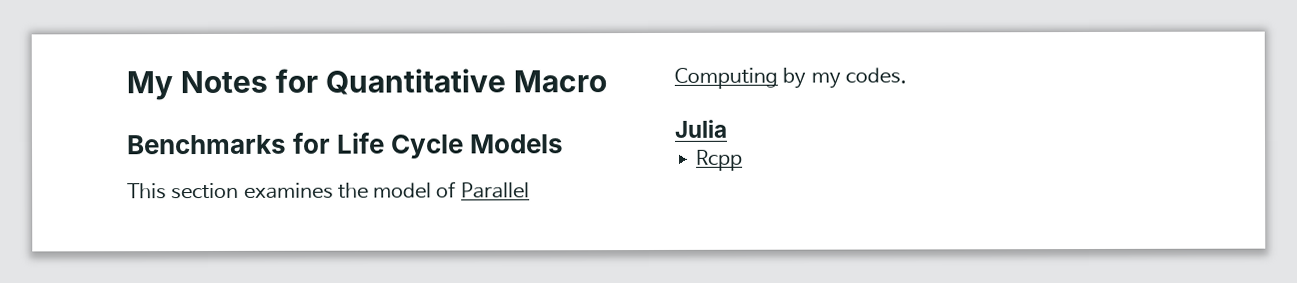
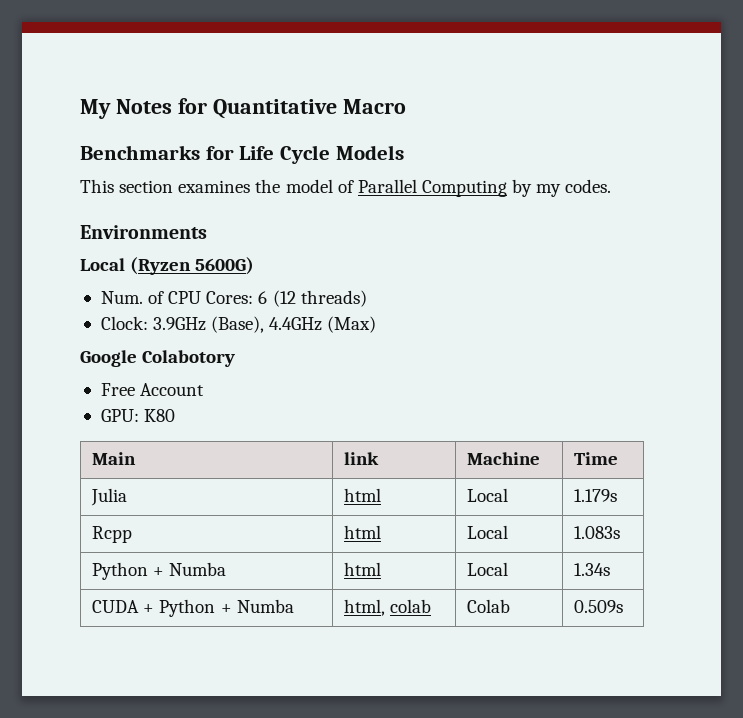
[674,119,727,138] [696,149,744,171] Julia // Rcpp -> [80,225,207,239] [80,257,255,275] [100,290,367,307] [100,316,377,333] [80,350,236,367] [100,383,205,396] [100,409,176,422] [92,452,137,465] [344,452,380,465] [467,452,541,465] [574,452,619,465] [91,488,128,506] [344,488,382,502] [467,488,509,502] [574,489,618,502] [92,526,133,543] [344,525,382,539] [467,525,509,539] [574,526,621,539] [92,562,227,580] [344,562,382,576] [467,562,509,576] [574,563,611,576] [92,599,294,617] [344,599,432,616] [467,599,511,613] [574,600,624,613] Environments // Local (Ryzen 5600G) // Num. of CPU Cores: 6 (12 threads) // Clock: 3.9GHz (Base), 4.4GHz (Max) // Google Colabotory // Free Account // GPU: K80 // Main | link | Machine | Time // Julia | html | Local | 1.179s // Rcpp | html | Local | 1.083s // Python + Numba | html | Local | 1.34s // CUDA + Python + Numba | html, colab | Colab | 0.509s

